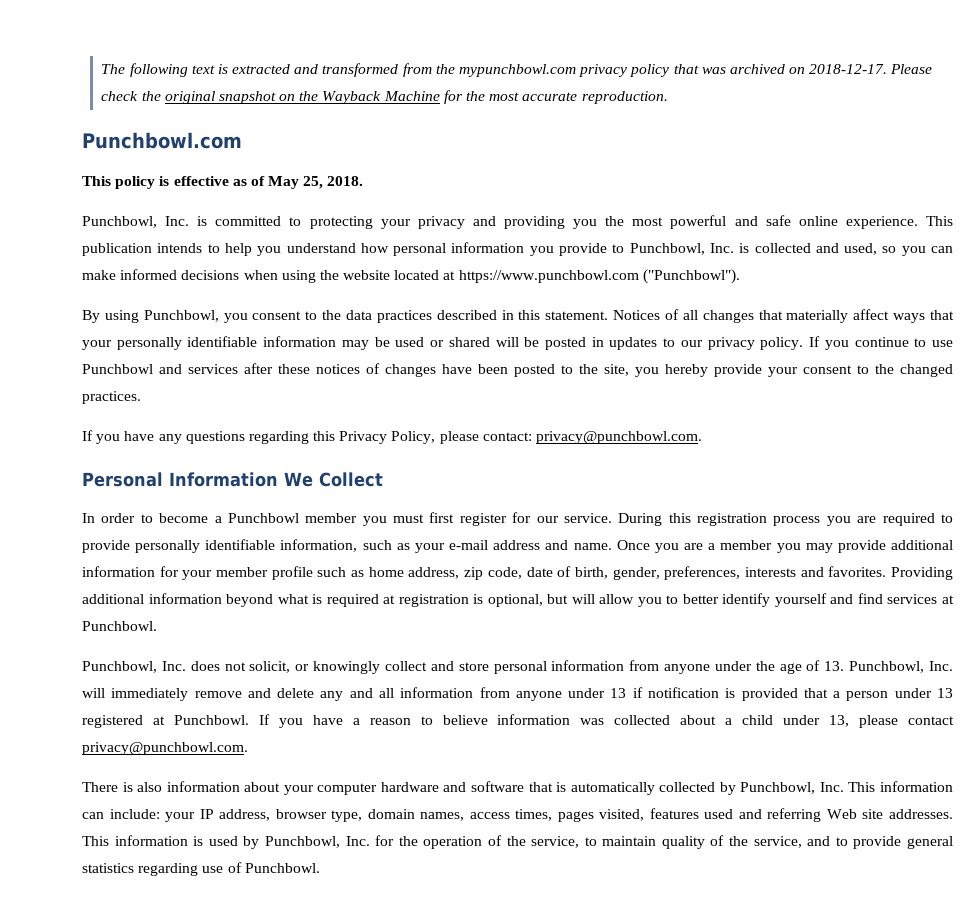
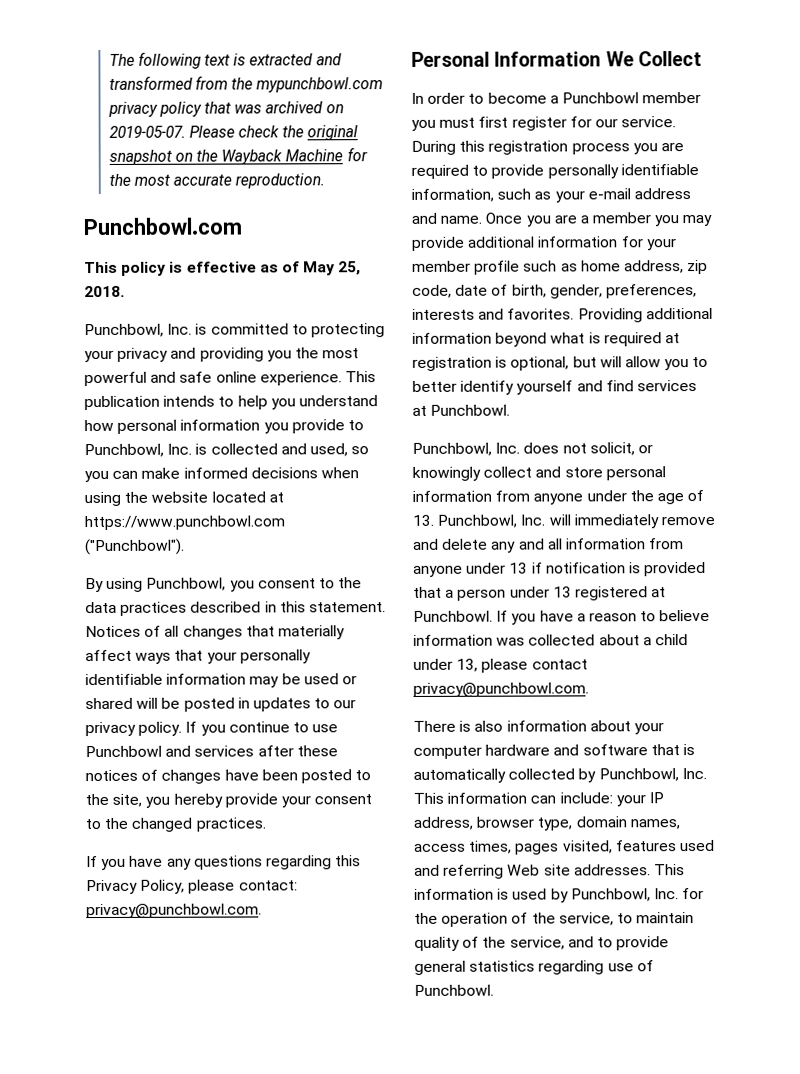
[809,64,888,74] 2018-12-17. -> [108,125,186,138] 2019-05-07.

